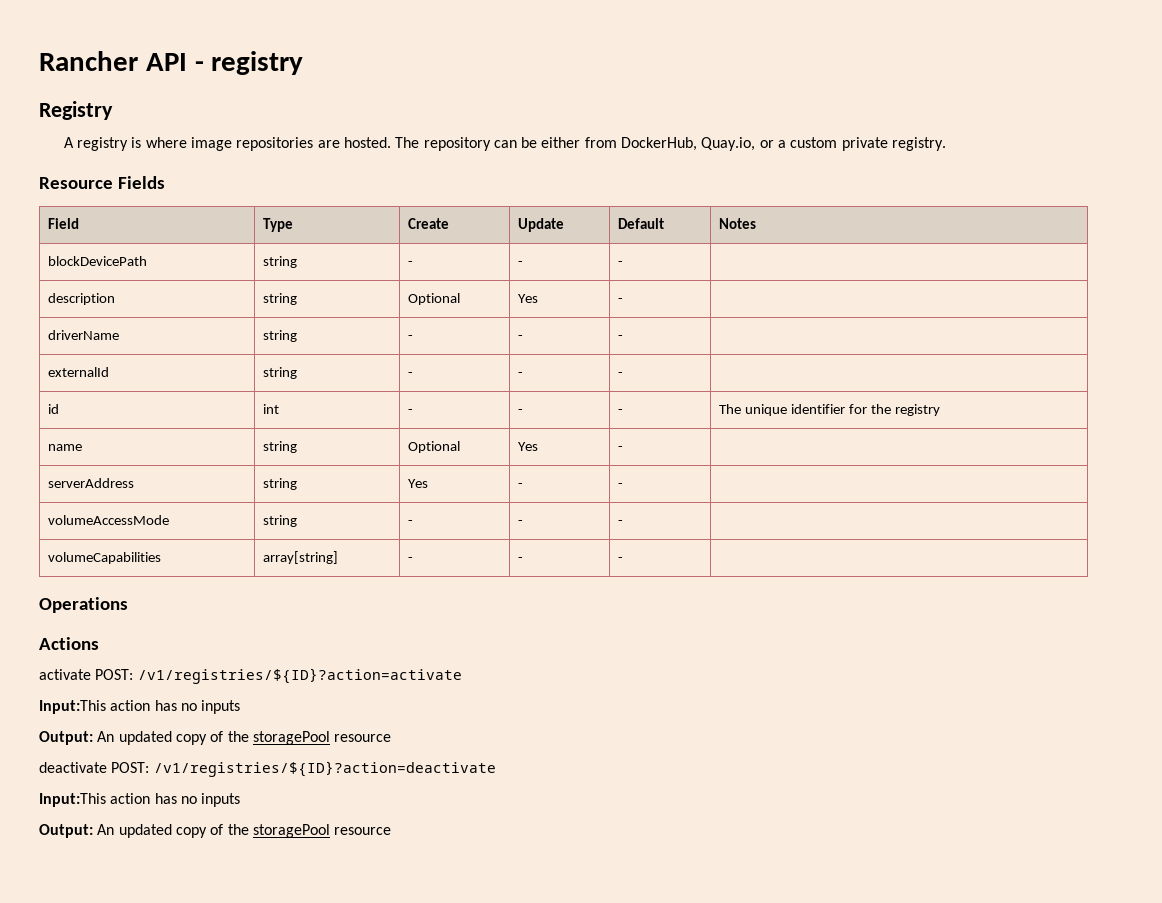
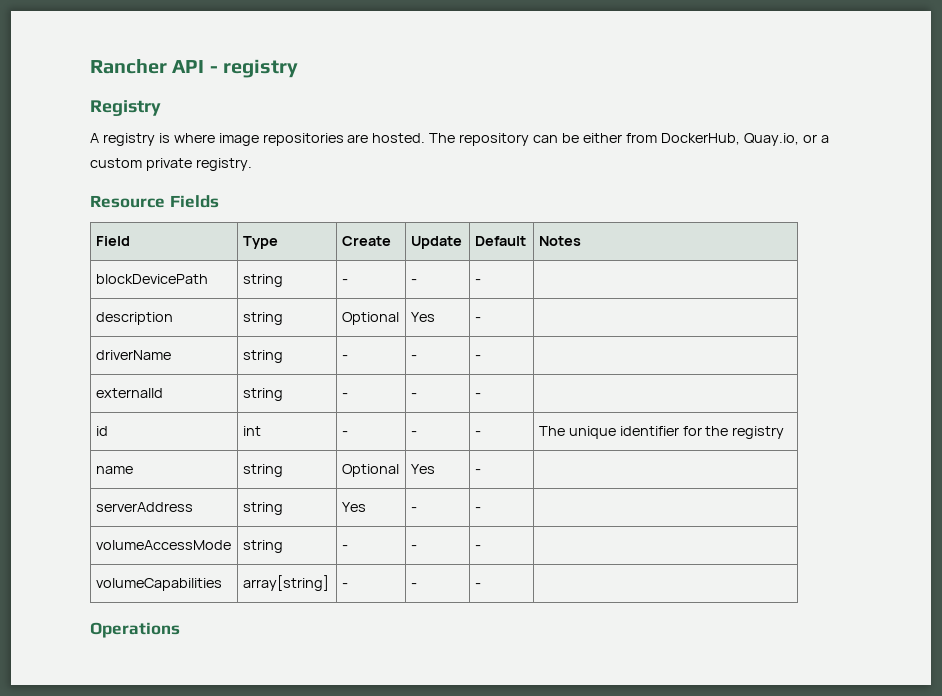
[39,637,99,650] [39,668,462,684] [39,700,241,714] [39,731,392,745] [39,761,496,777] [39,793,241,807] [39,824,392,838] // Actions // activate POST: /v1/registries/${ID}?action=activate // Input:This action has no inputs // Output: An updated copy of the storagePool resource // deactivate POST: /v1/registries/${ID}?action=deactivate // Input:This action has no inputs // Output: An updated copy of the storagePool resource -> (180, 630) none

